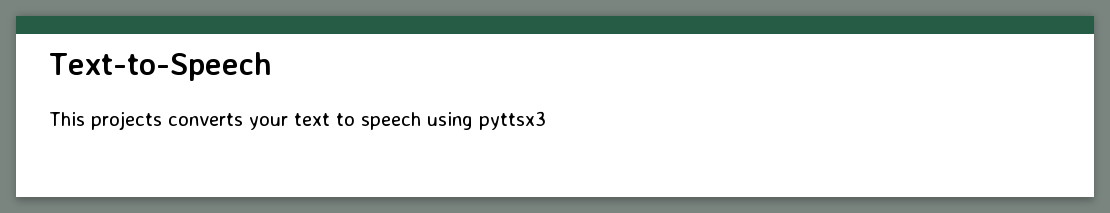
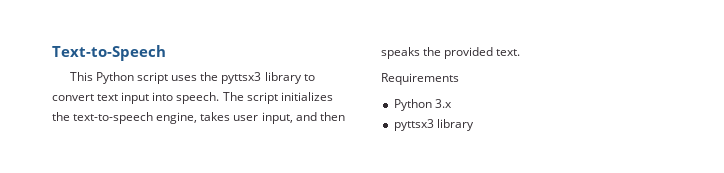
[91,111,546,130] projects converts your text to speech using pyttsx3 -> [95,72,315,84] [52,92,333,104] [52,112,345,124] [381,47,521,59] [381,73,459,85] [393,99,452,111] [393,119,474,131] Python script uses the pyttsx3 library to convert text input into speech. The script initializes the text-to-speech engine, takes user input, and then speaks the provided text. // Requirements // Python 3.x // pyttsx3 library

